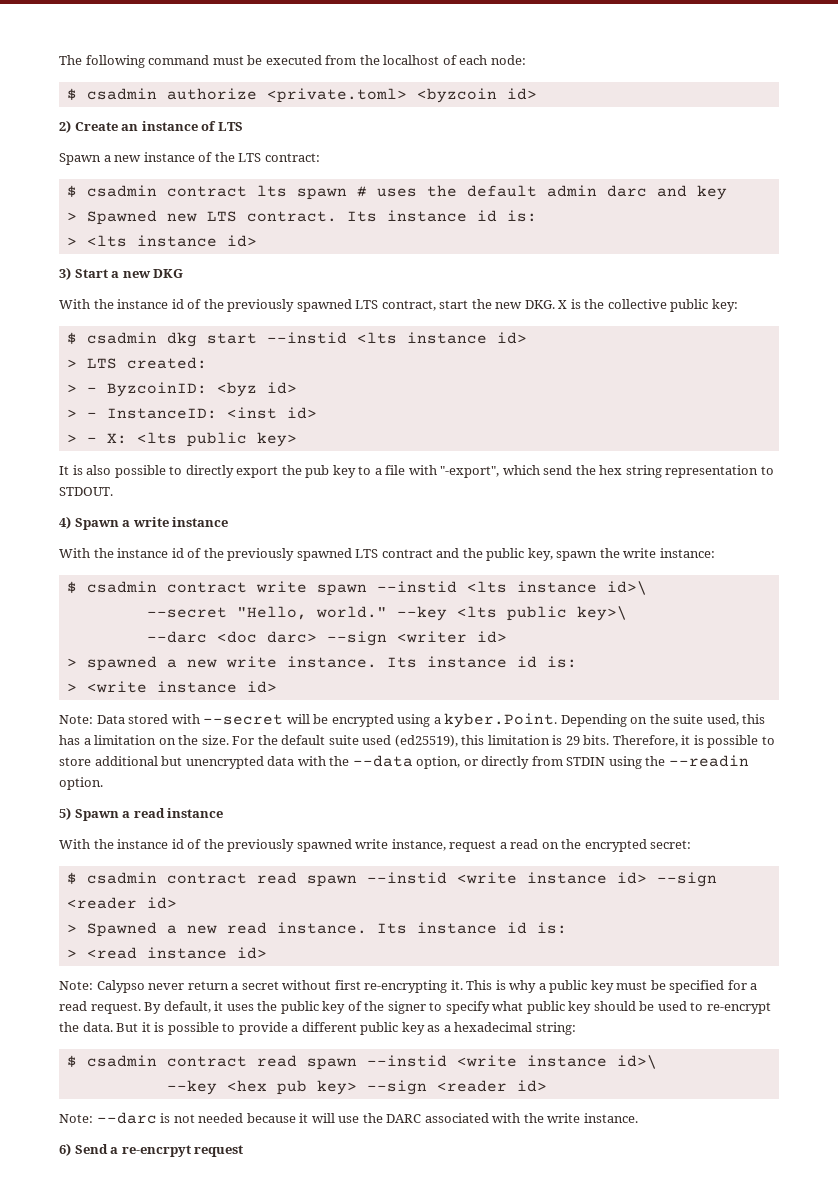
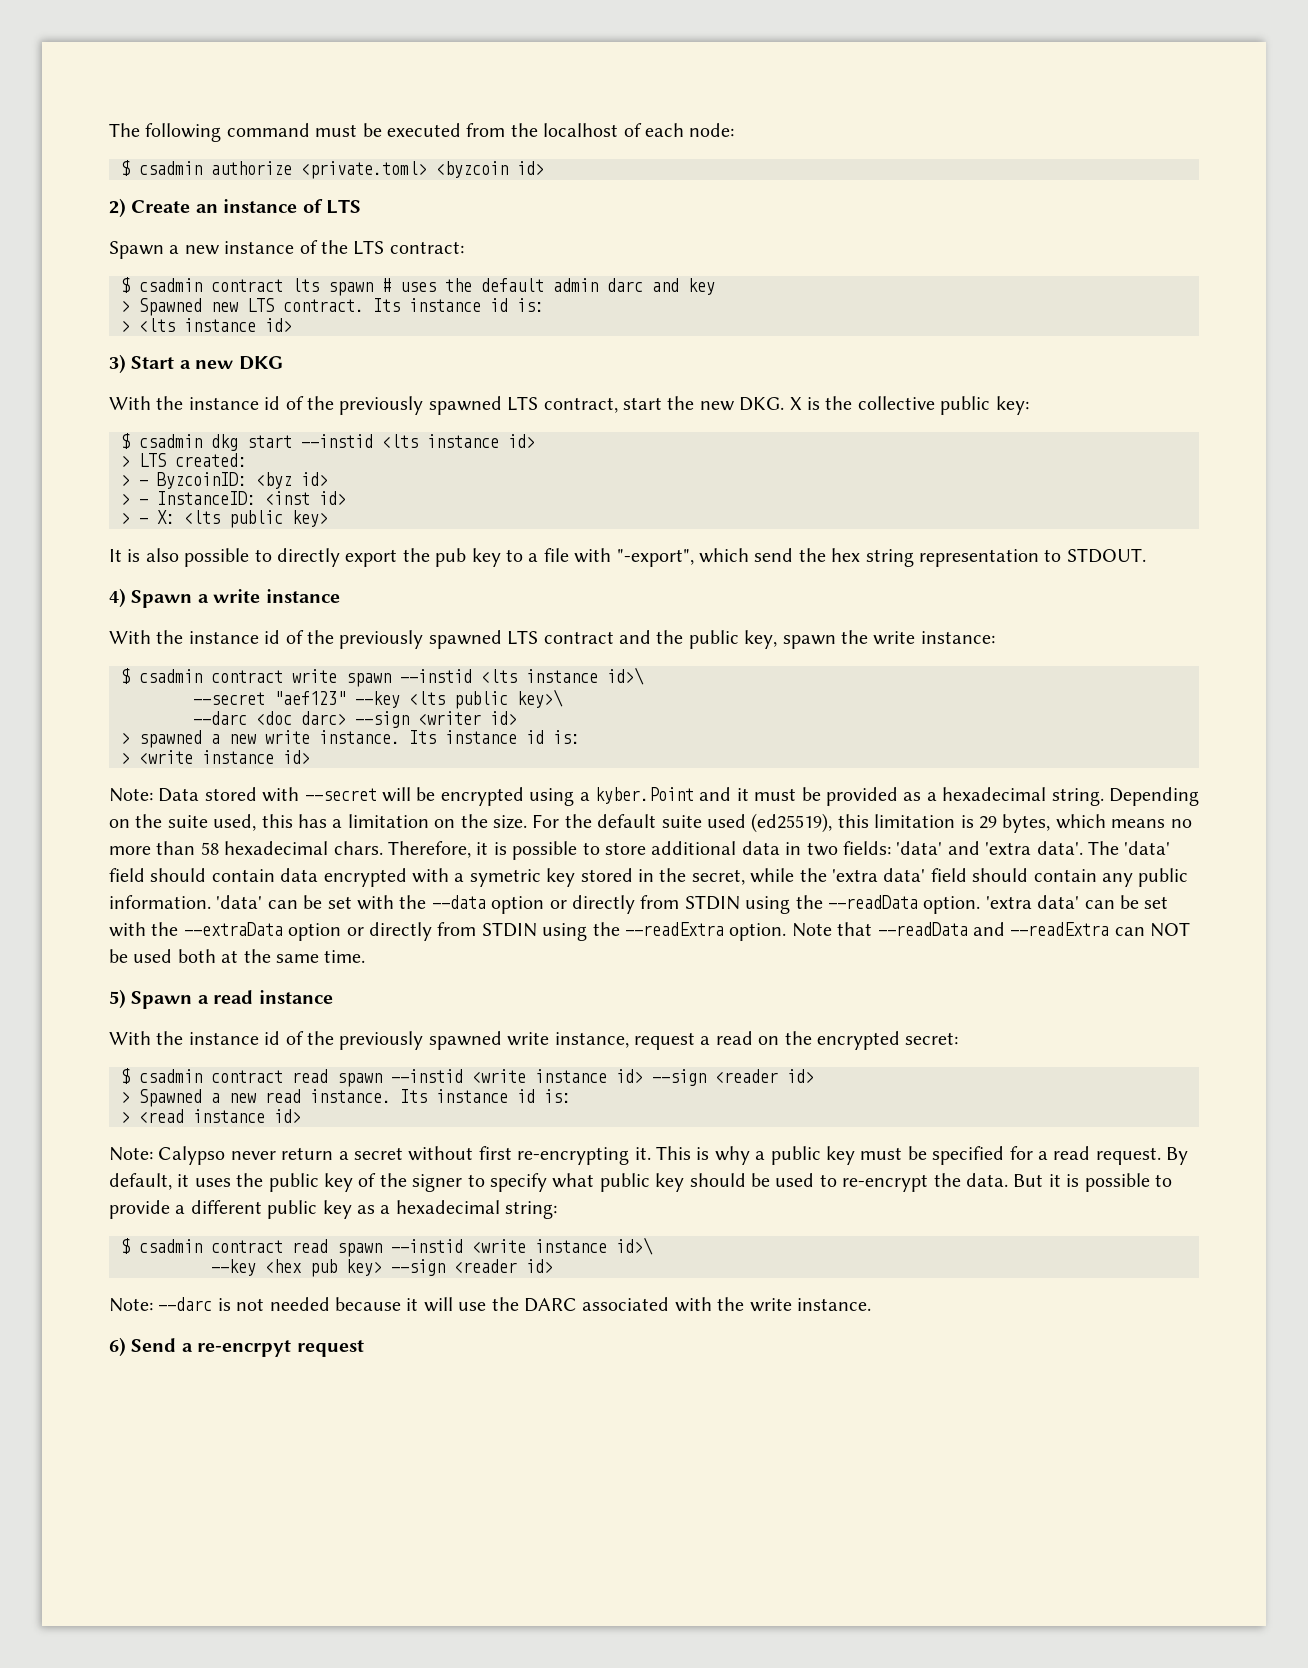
[236,606,387,620] "Hello, world." -> [274,691,346,705] "aef123"
[444,713,558,728] kyber.Point. -> [594,787,1104,806] kyber.Point and it must be provided as a hexadecimal string.
[583,735,610,745] bits. -> [1002,814,1192,833] [109,841,383,855] bytes, which means no more than 58 hexadecimal chars.
[161,756,295,769] but unencrypted data -> [741,841,1171,856] [109,868,1189,887] [109,895,352,909] data in two fields: 'data' and 'extra data'. The 'data' field should contain data encrypted with a symetric key stored in the secret, while the 'extra data' field should contain any public information. 'data' can be set
[416,755,749,769] [59,777,103,790] option, or directly from STDIN using the --readin option. -> [491,895,1169,914] [109,922,1191,941] [109,949,366,963] option or directly from STDIN using the --readData option. 'extra data' can be set with the --extraData option or directly from STDIN using the --readExtra option. Note that --readData and --readExtra can NOT be used both at the same time.

